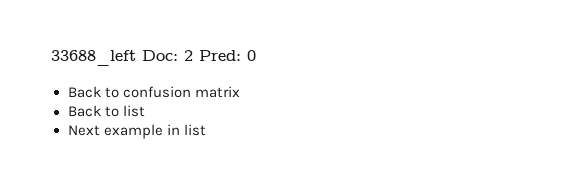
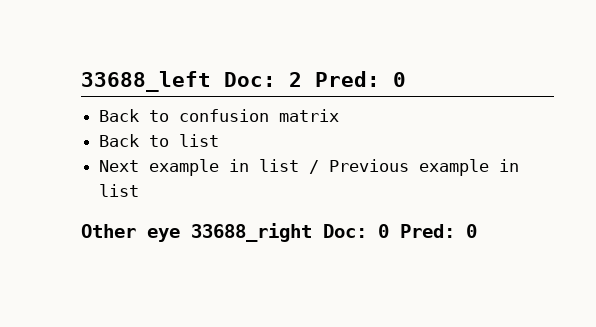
(206, 130) none -> [309,159,520,176] [99,184,140,197] [81,223,477,242] / Previous example in list // Other eye 33688_right Doc: 0 Pred: 0

